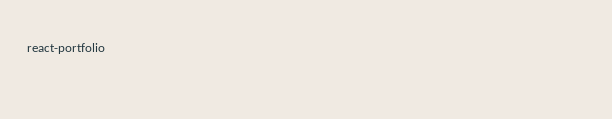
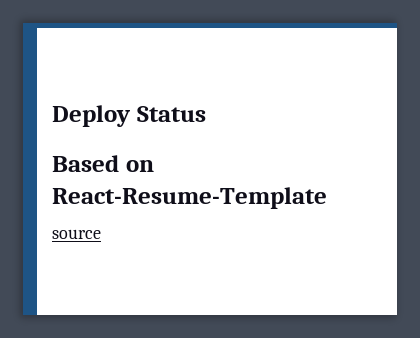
[27,43,105,54] react-portfolio -> [52,105,206,127] [52,155,154,172] [52,187,327,209] [52,229,101,239] Deploy Status // Based on React-Resume-Template // source

